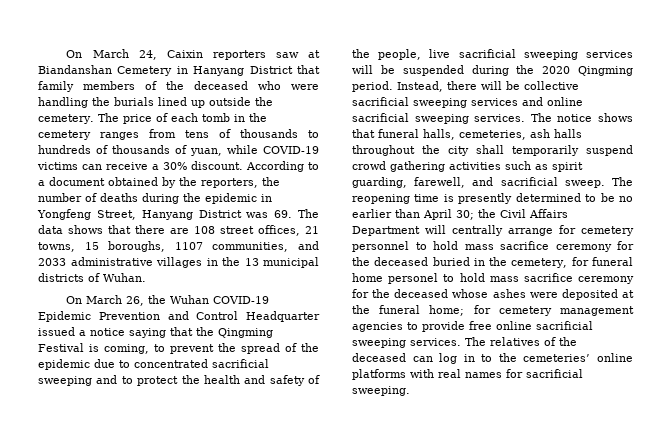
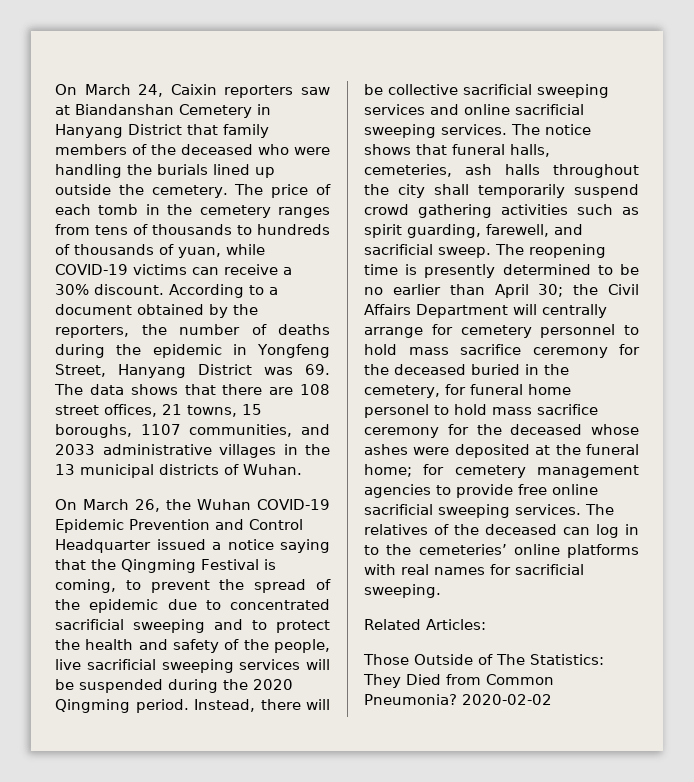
(410, 391) none -> [364,619,486,630] [363,654,604,665] [363,674,554,688] [364,694,552,705] // Related Articles: // Those Outside of The Statistics: They Died from Common Pneumonia? 2020-02-02

